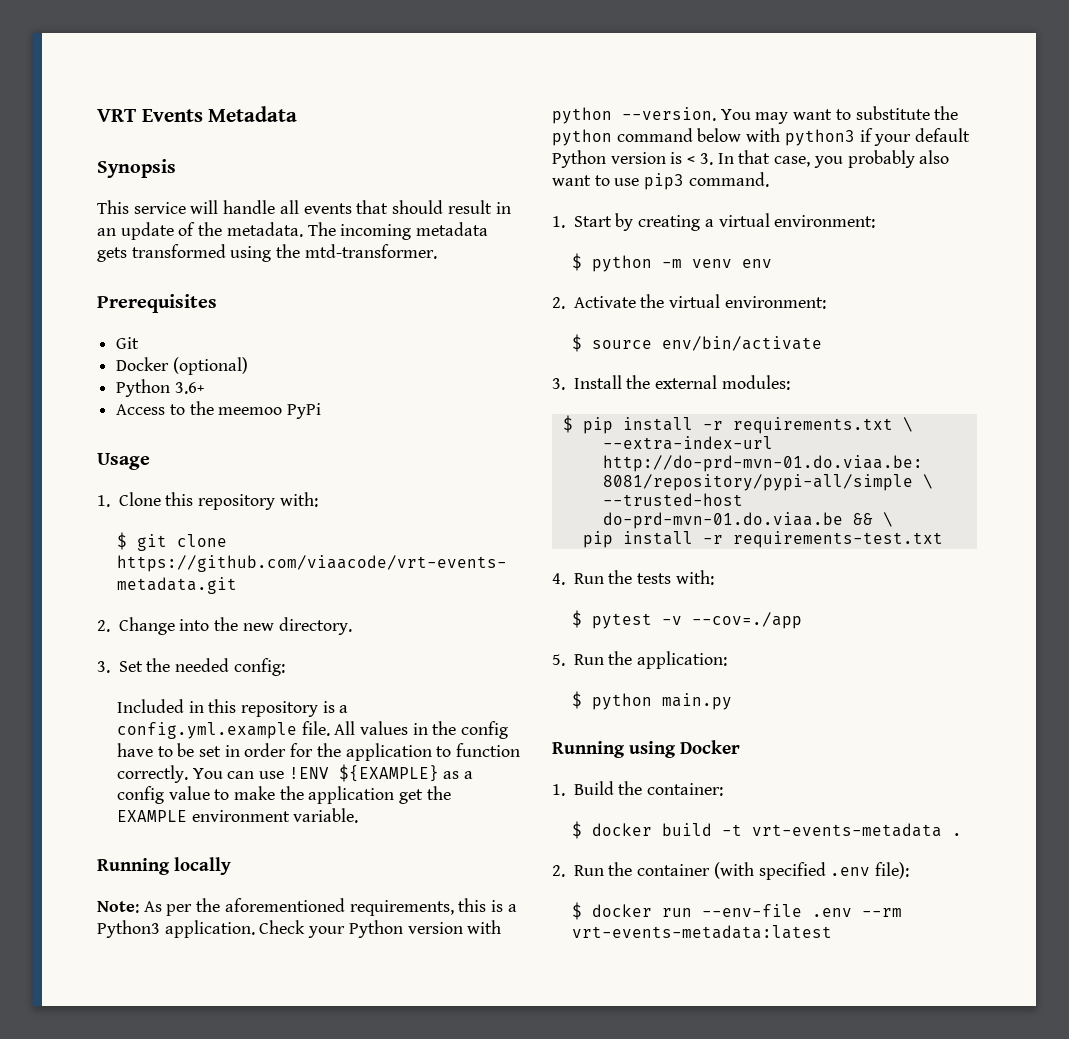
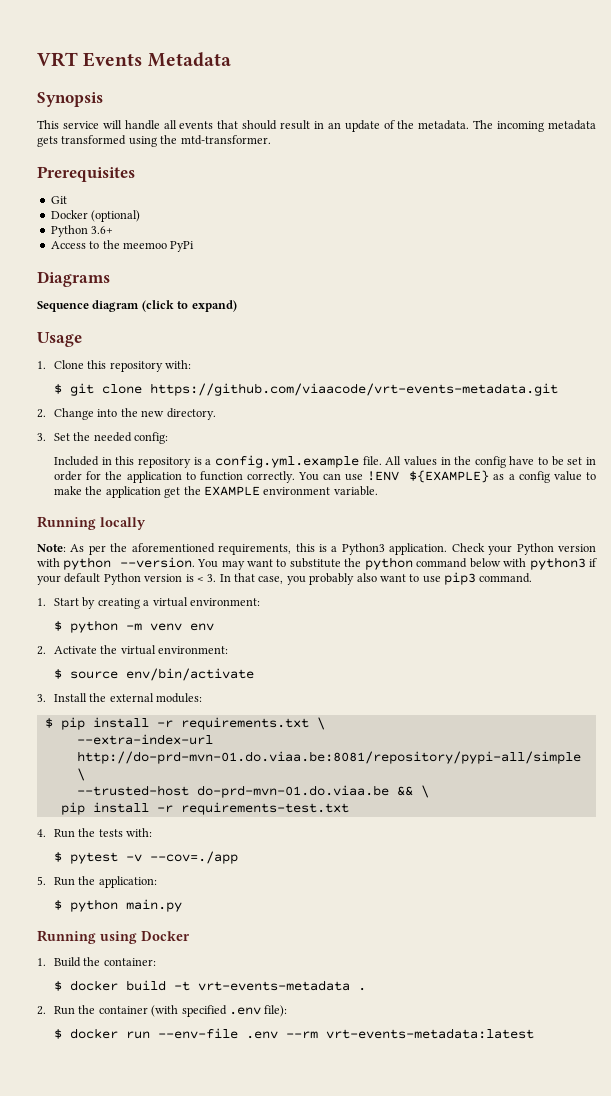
(322, 411) none -> [37,271,110,287] [37,300,237,312] // Diagrams // Sequence diagram (click to expand)

